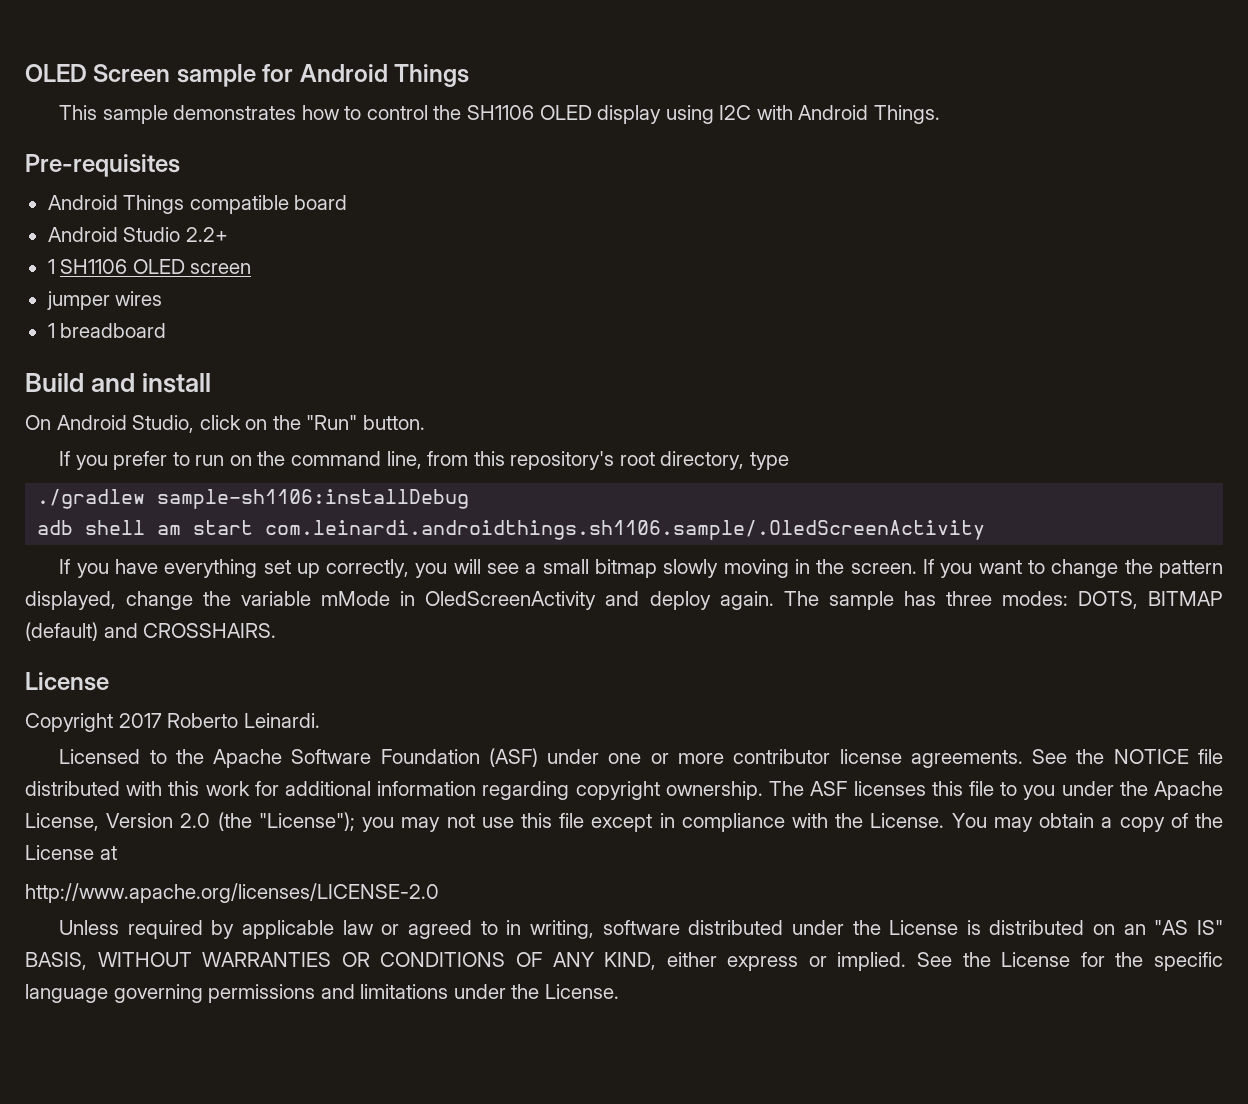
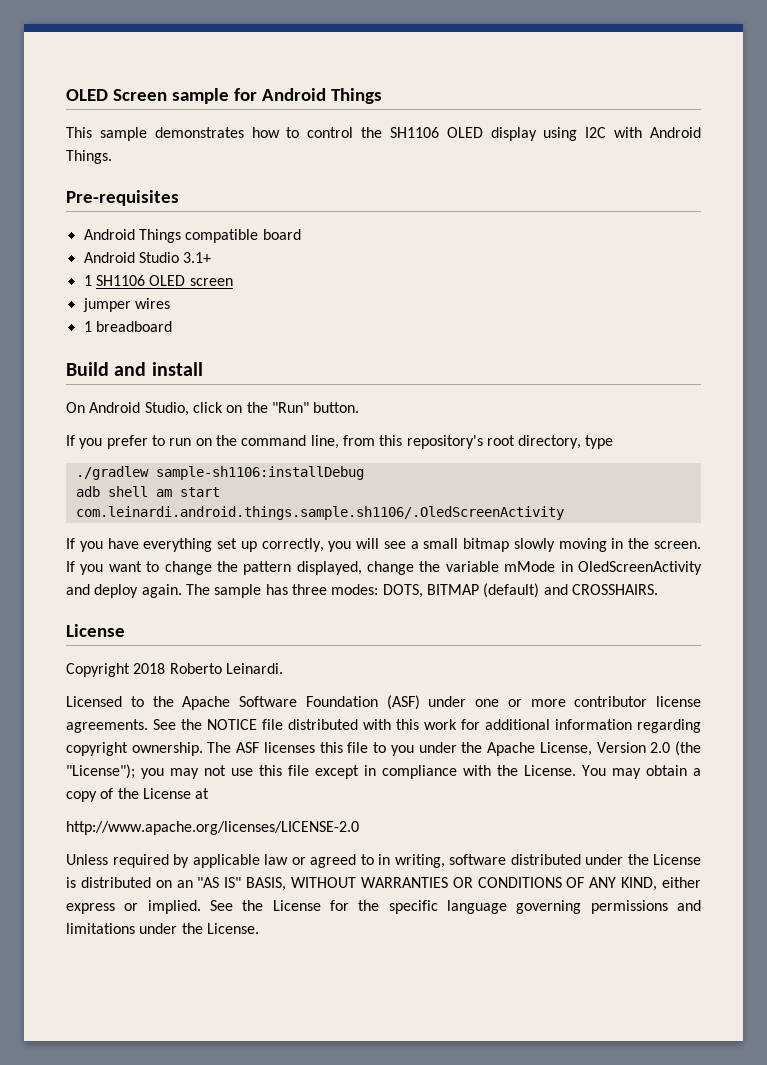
[185,227,228,242] 2.2+ -> [183,252,212,263] 3.1+
[265,520,986,540] com.leinardi.androidthings.sh1106.sample/.OledScreenActivity -> [75,506,564,520] com.leinardi.android.things.sample.sh1106/.OledScreenActivity
[118,713,162,728] 2017 -> [133,663,166,674] 2018

